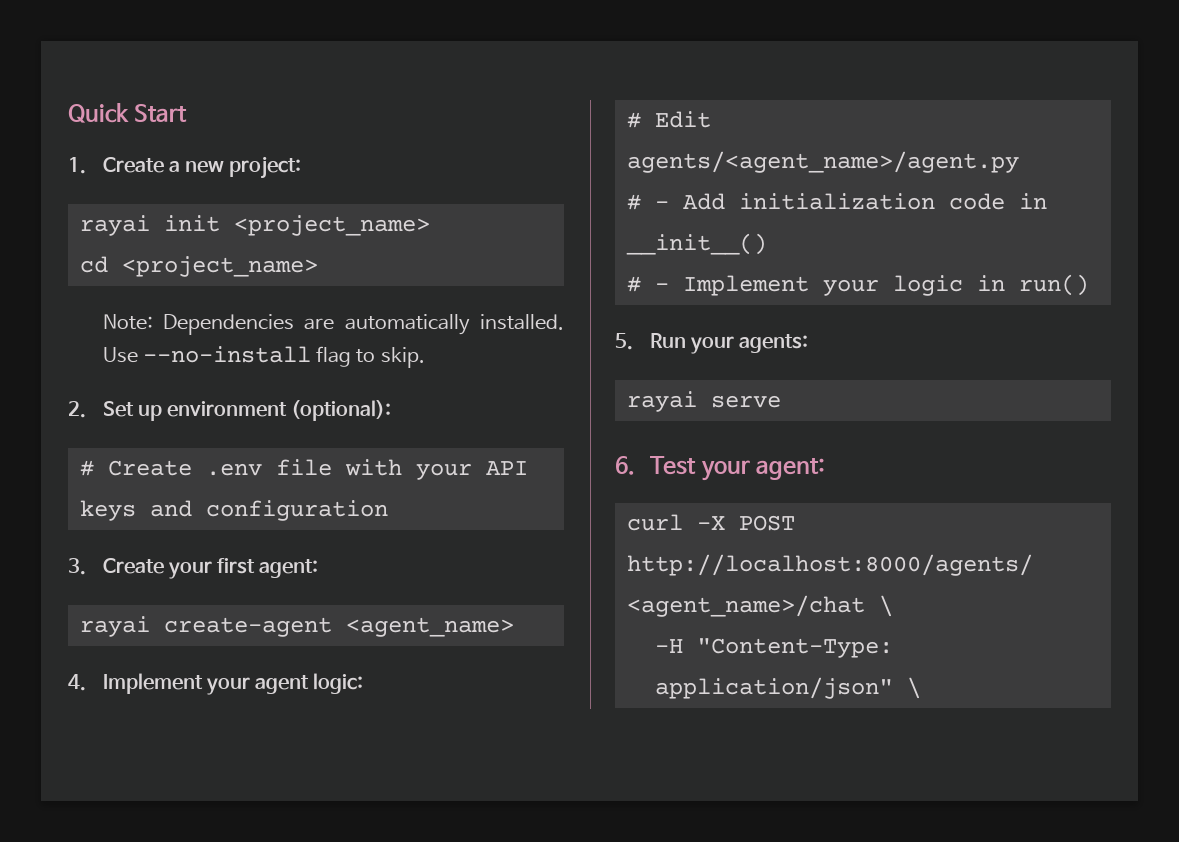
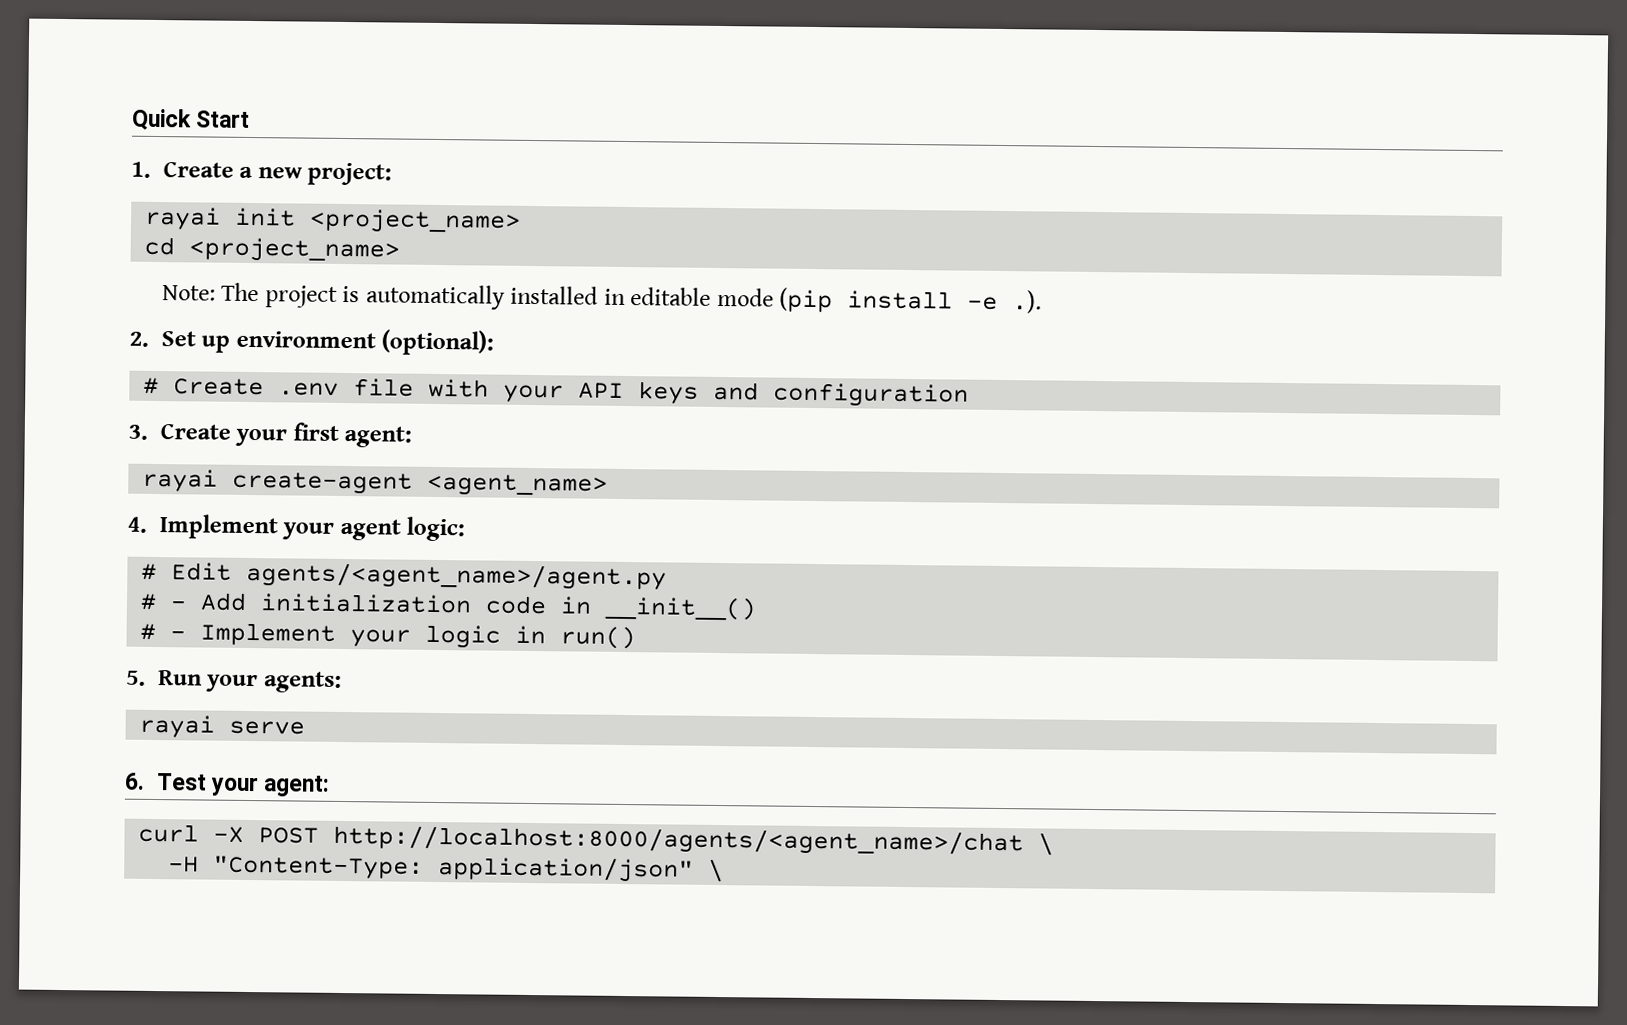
[162,314,564,335] [102,346,425,368] Dependencies are automatically installed. Use --no-install flag to skip. -> [221,282,1043,314] The project is automatically installed in editable mode (pip install -e .).

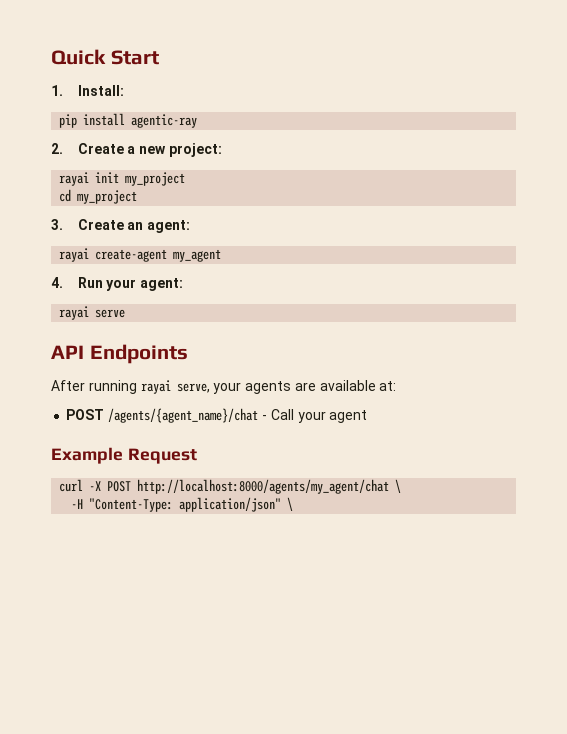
(151, 169) none -> [77,85,124,96] [59,113,198,128] [51,143,63,154] Install: // pip install agentic-ray // 2.
[309,208,522,234] <project_name> -> [125,172,186,186] my_project
[189,237,401,263] [161,282,1043,314] [129,329,495,356] [143,377,970,408] <project_name> // Note: The project is automatically installed in editable mode (pip install -e .). // 2. Set up environment (optional): // # Create .env file with your API keys and configuration -> [77,190,138,204] my_project
[235,422,339,447] your first -> [127,222,144,230] an
[427,473,609,497] [127,514,466,542] [141,561,668,591] [140,592,758,621] [140,622,637,650] [126,670,146,686] <agent_name> // 4. Implement your agent logic: // # Edit agents/<agent_name>/agent.py // # - Add initialization code in __init__() // # - Implement your logic in run() // 5. -> [173,249,222,262] [51,277,63,288] my_agent // 4.
[263,671,342,693] agents: -> [140,278,184,291] agent:
[125,772,331,797] 6. Test your agent: -> [51,344,188,364] [51,380,397,394] [66,408,368,423] [51,447,197,464] API Endpoints // After running rayai serve, your agents are available at: // POST /agents/{agent_name}/chat - Call your agent // Example Request
[333,824,1025,857] http://localhost:8000/agents/<agent_name>/chat -> [137,479,390,494] http://localhost:8000/agents/my_agent/chat

